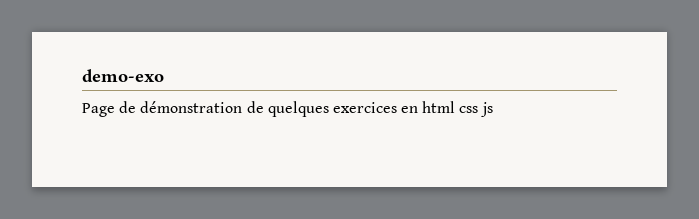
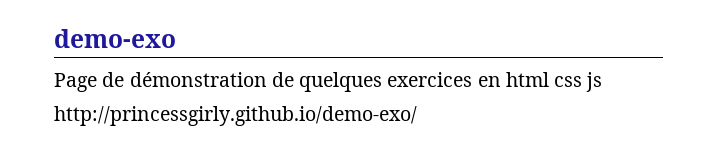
(493, 109) none -> [54,106,417,126] // http://princessgirly.github.io/demo-exo/

